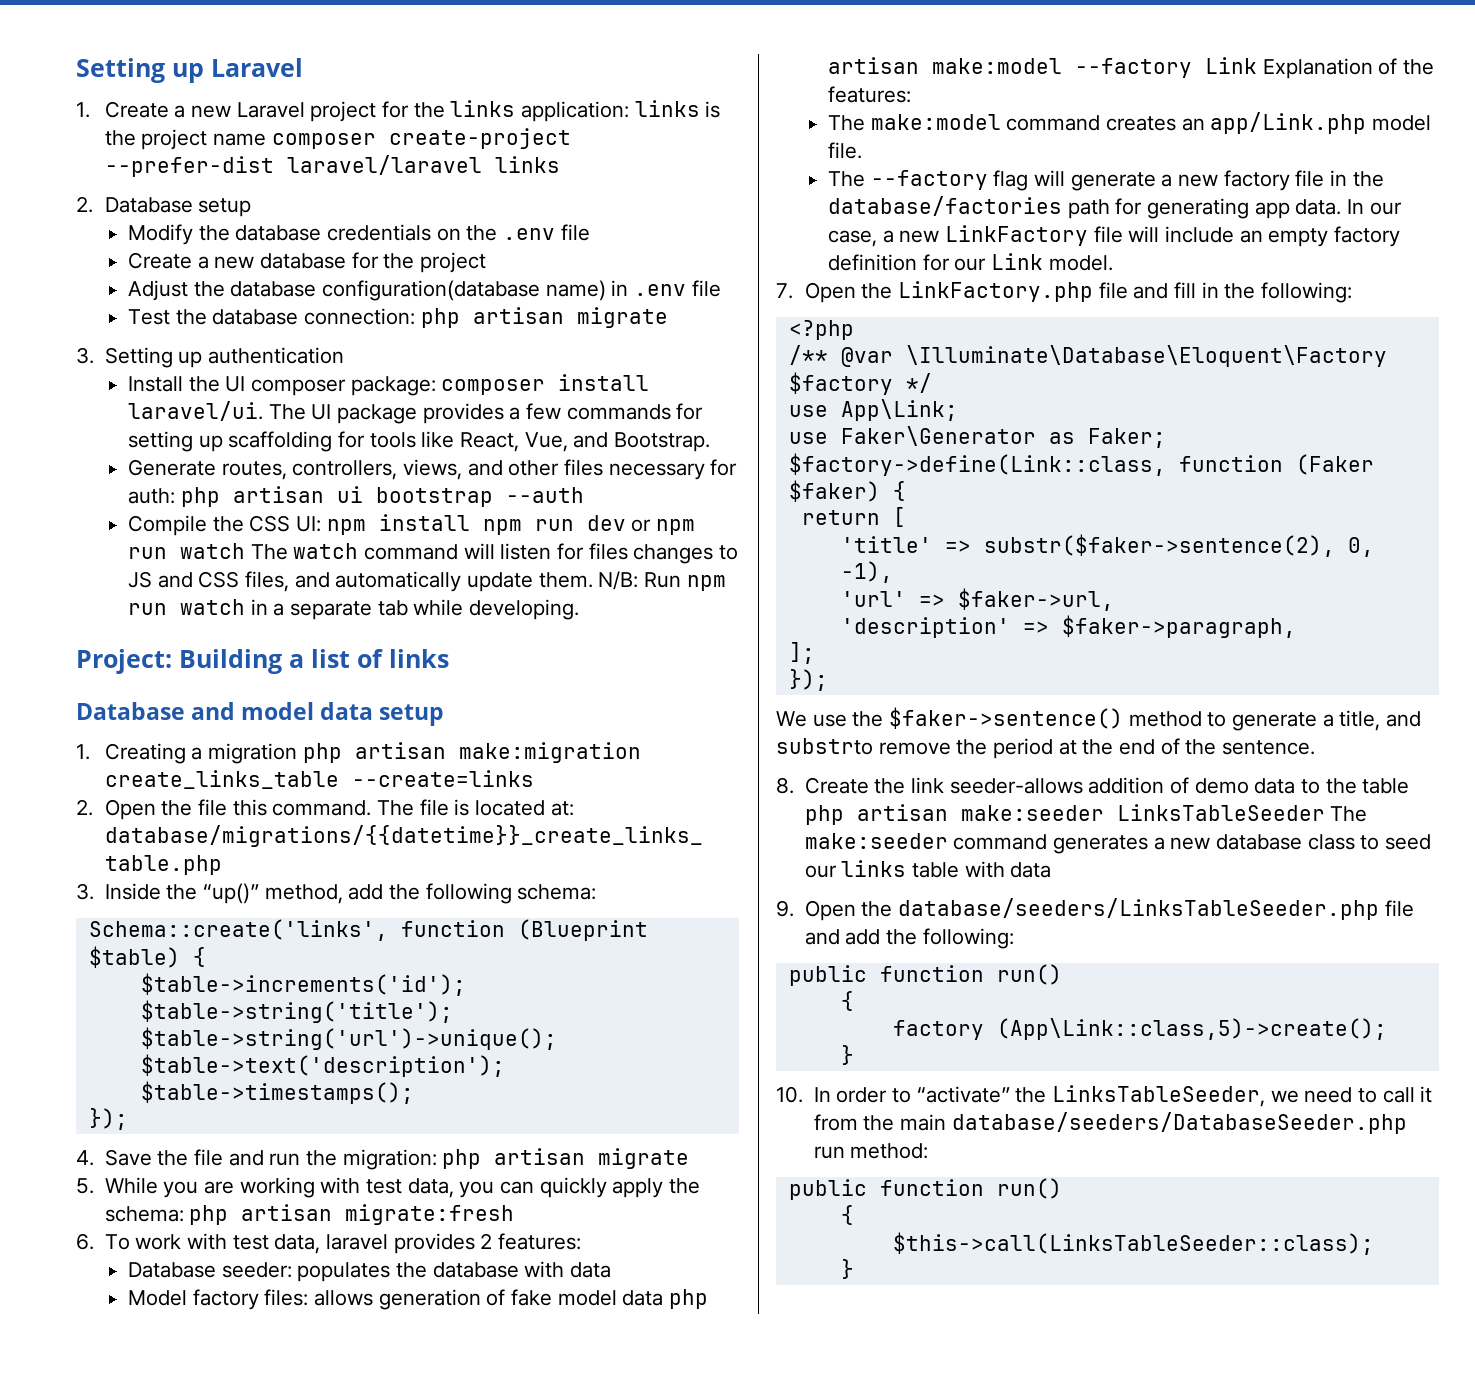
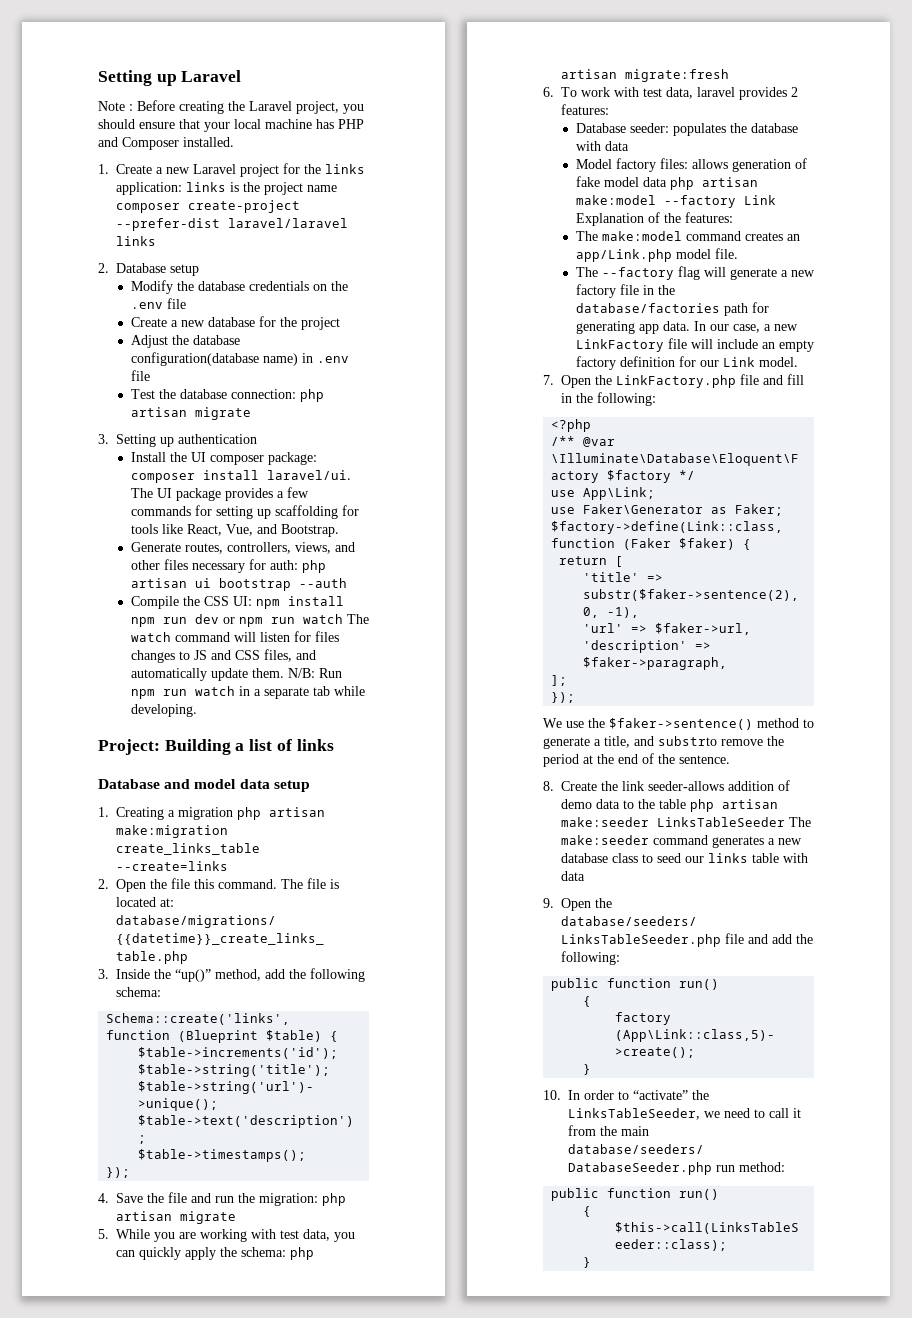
(303, 67) none -> [98,100,364,114] [98,119,364,132] [98,137,234,150] // Note : Before creating the Laravel project, you should ensure that your local machine has PHP and Composer installed.

